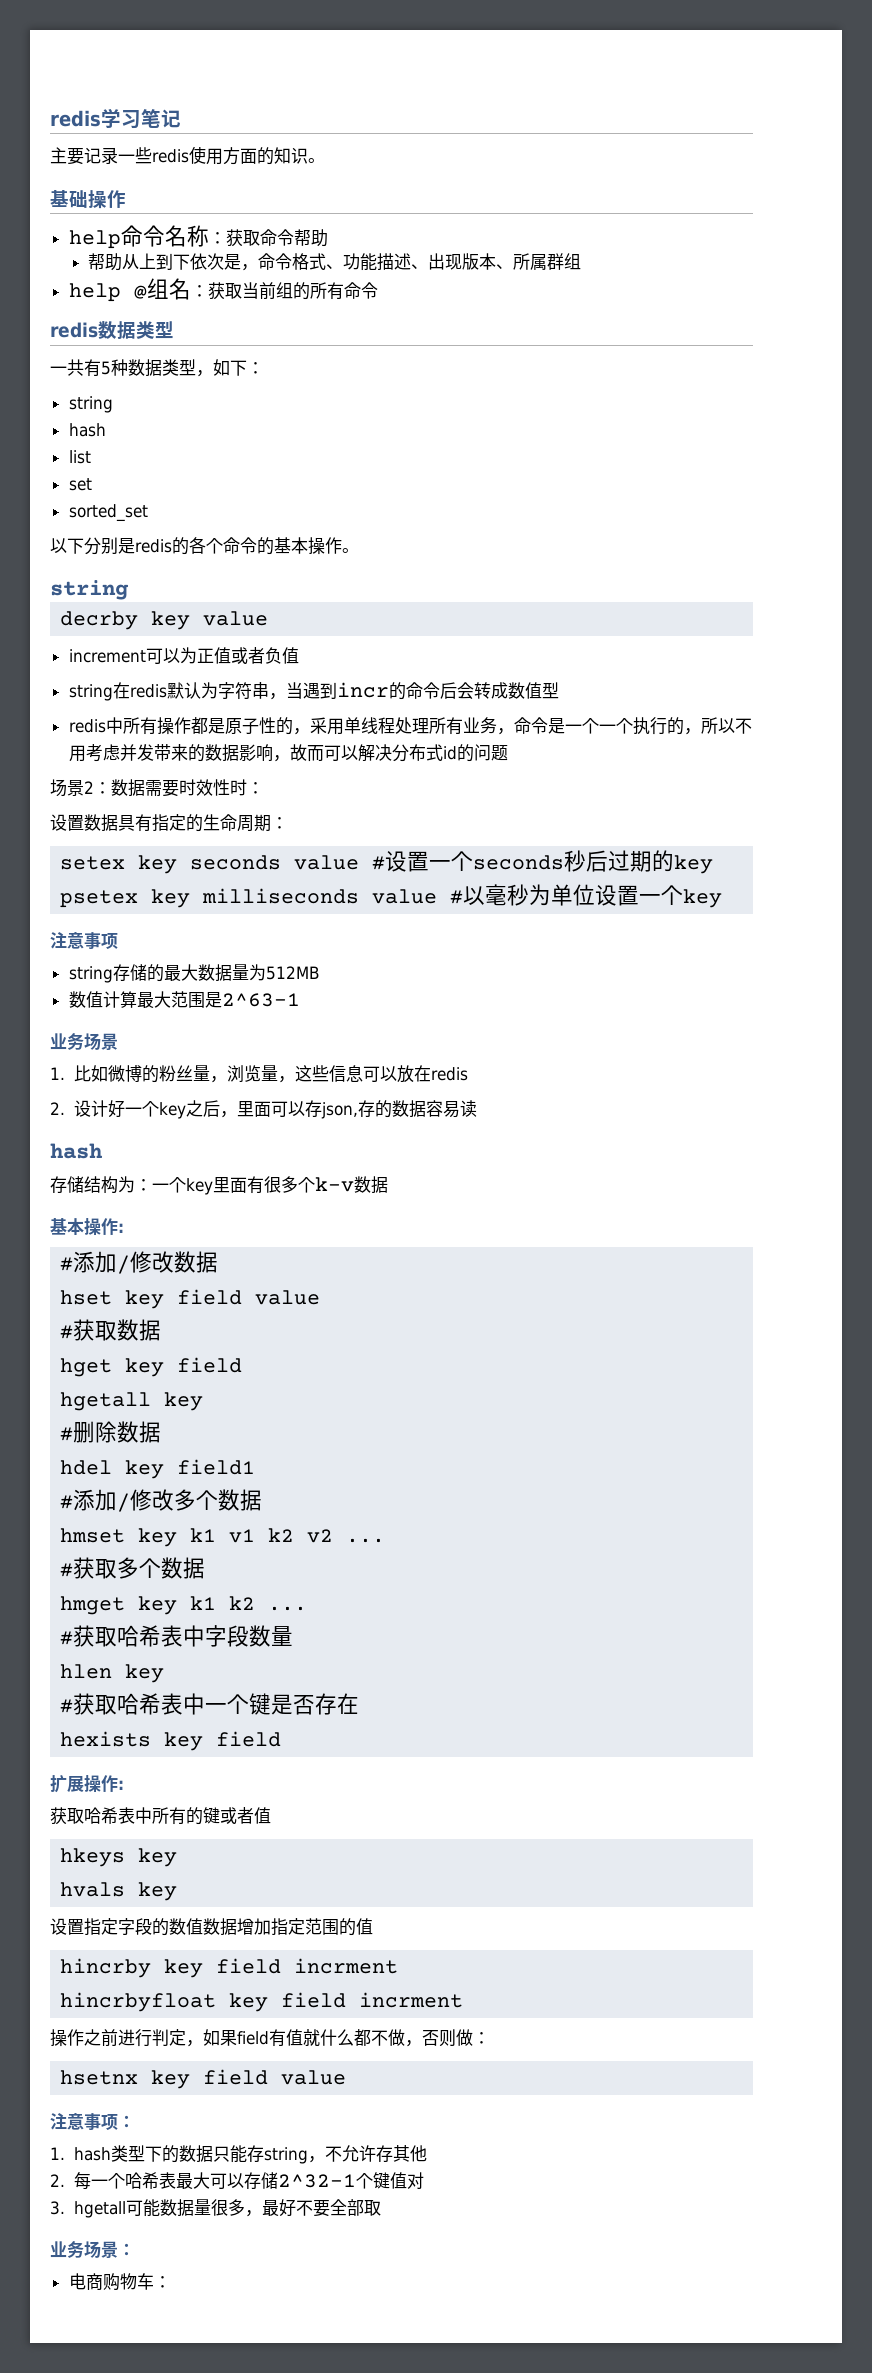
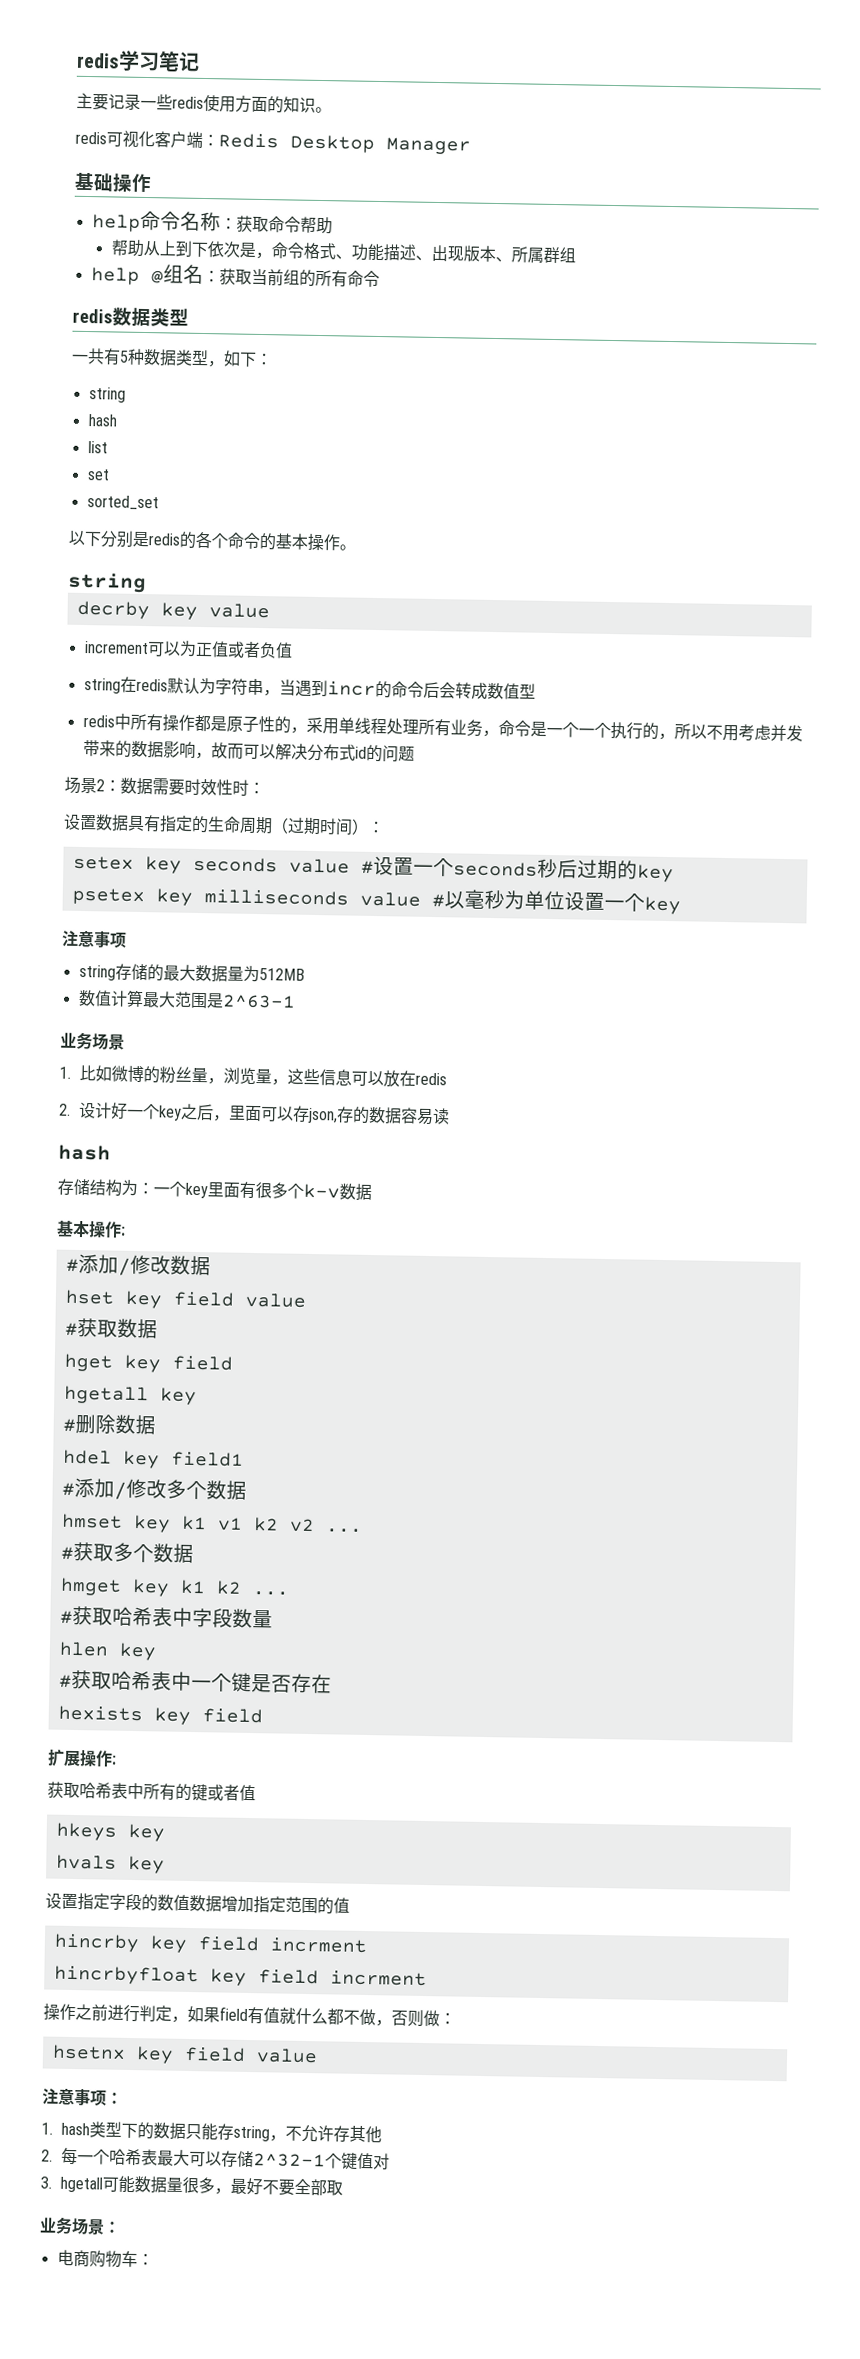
(325, 160) none -> [75,130,471,155] // redis可视化客户端：Redis Desktop Manager
(271, 823) none -> [271,817,369,836] （过期时间）

